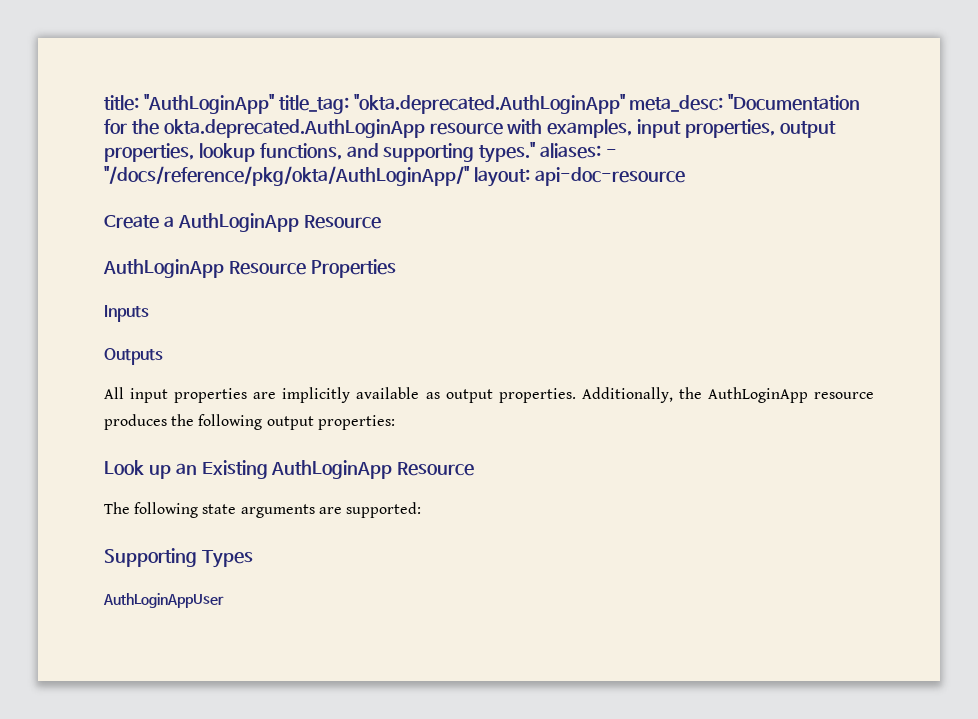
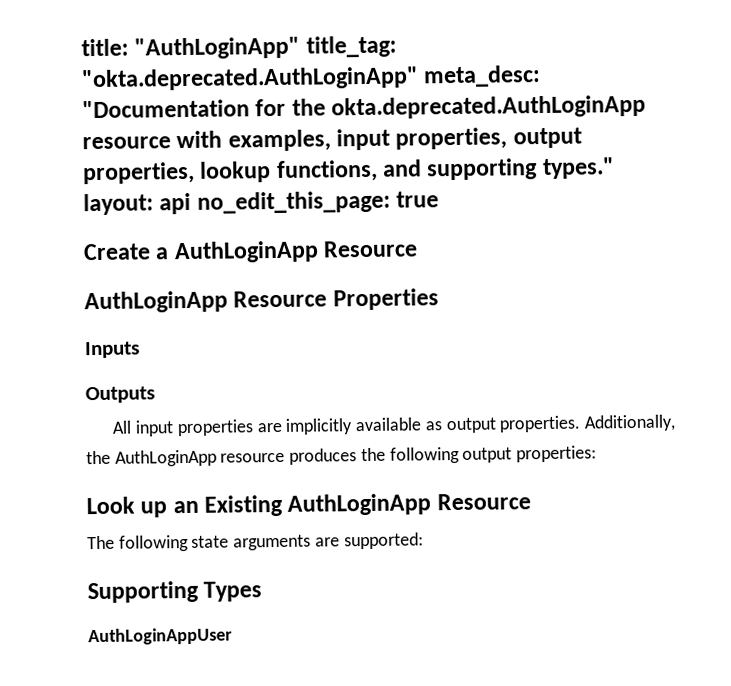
[540,143,617,159] [104,166,685,187] aliases: - "/docs/reference/pkg/okta/AuthLoginApp/" layout: api-doc-resource -> [83,190,440,216] layout: api no_edit_this_page: true

